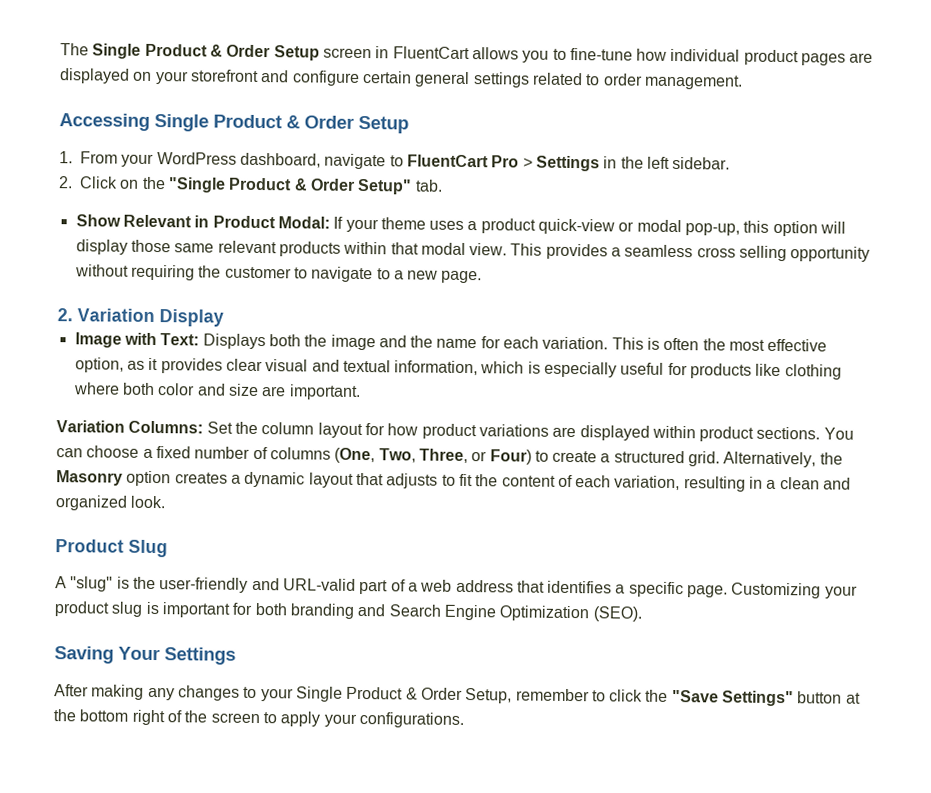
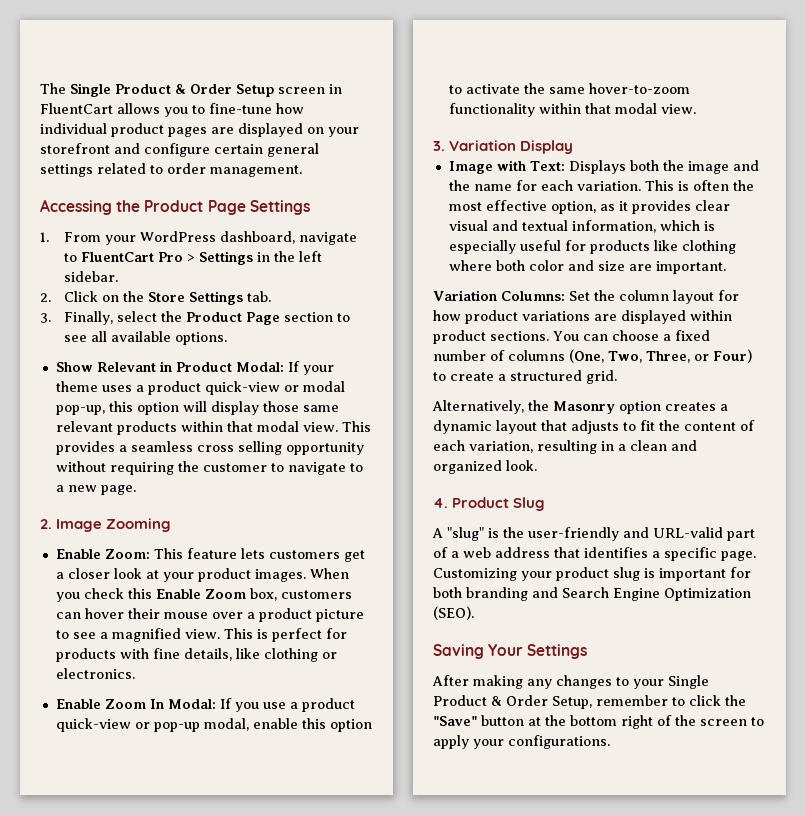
[154,114,409,134] Single Product & Order Setup -> [116,200,310,215] the Product Page Settings
[167,177,443,195] "Single Product & Order Setup" tab. -> [148,291,272,305] [40,311,351,325] [64,331,228,345] Store Settings tab. // 3. Finally, select the Product Page section to see all available options.
(73, 315) none -> [56,518,172,532] [55,548,365,562] [55,568,349,582] [55,588,352,602] [55,608,364,622] [55,628,347,642] [55,648,337,662] [55,668,135,679] [55,698,355,712] [55,718,372,732] [448,83,690,94] [448,103,696,117] [433,141,445,151] Image Zooming // Enable Zoom: This feature lets customers get a closer look at your product images. When you check this Enable Zoom box, customers can hover their mouse over a product picture to see a magnified view. This is perfect for products with fine details, like clothing or electronics. // Enable Zoom In Modal: If you use a product quick-view or pop-up modal, enable this option to activate the same hover-to-zoom functionality within that modal view. // 3.
(721, 459) none -> (617, 377) //
(167, 502) none -> [433,498,448,508] 4.
[671,689,795,707] "Save Settings" -> [433,716,477,726] "Save"

